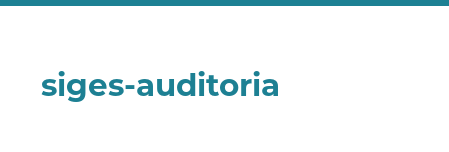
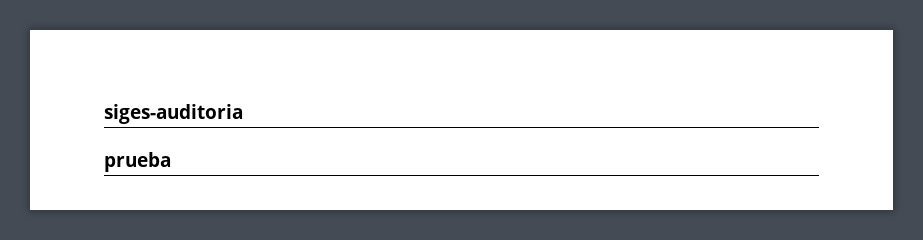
(280, 86) none -> [104,152,171,172] // prueba

